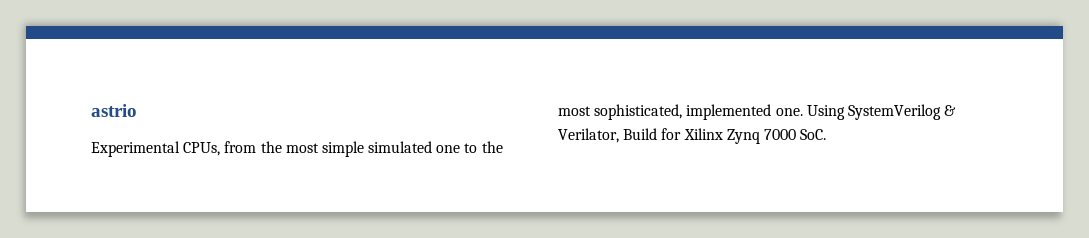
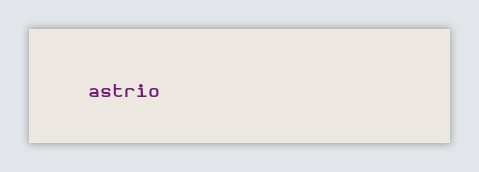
[91,141,503,157] [558,104,957,120] [558,128,827,144] // Experimental CPUs, from the most simple simulated one to the most sophisticated, implemented one. Using SystemVerilog & Verilator, Build for Xilinx Zynq 7000 SoC. -> (160, 90) none

